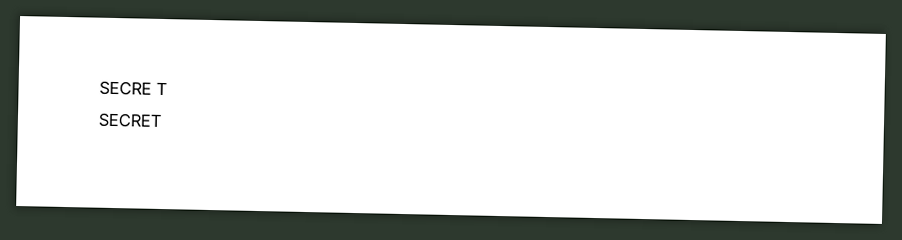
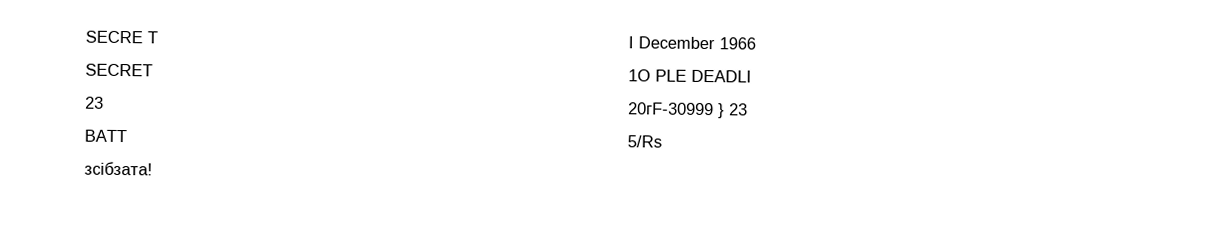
(162, 120) none -> [85,96,104,109] [84,129,127,143] [84,161,153,176] [628,36,756,50] [628,69,752,83] [628,102,748,119] [627,135,662,148] // 23 // BATT // зсібзата! // I December 1966 // 1O PLE DEADLI // 20гF-30999 } 23 // 5/Rs

